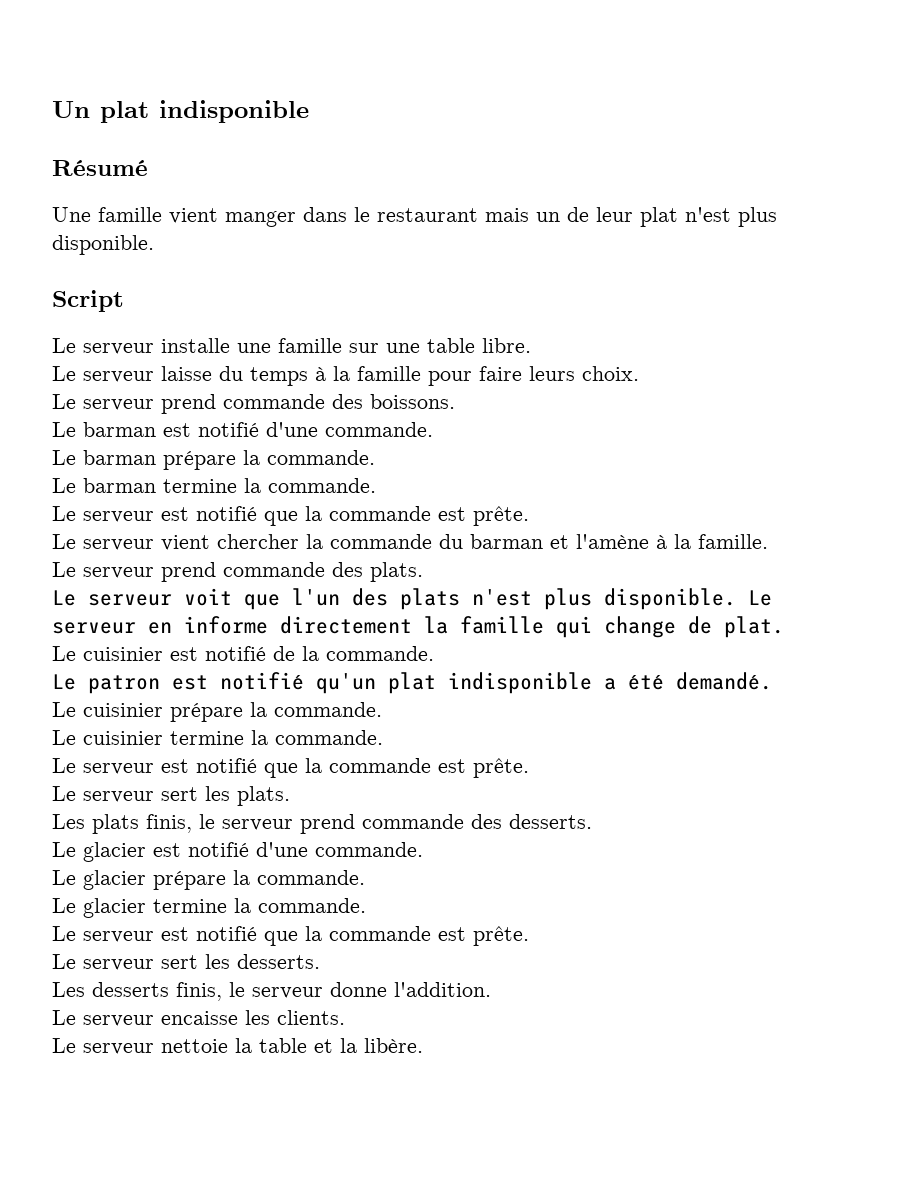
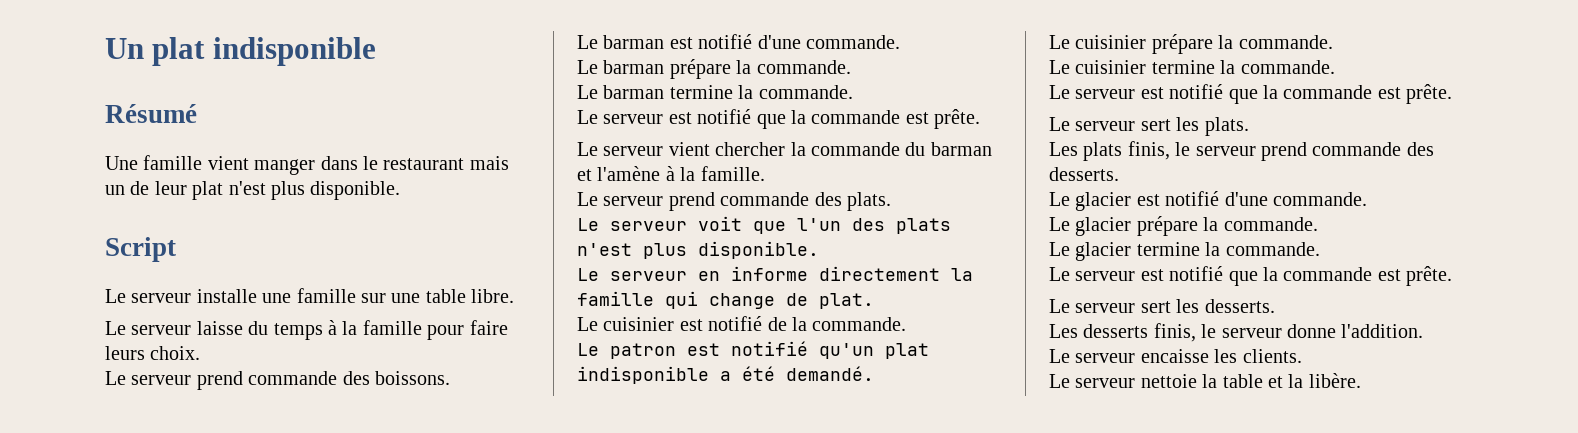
(736, 599) none -> (819, 250) //

